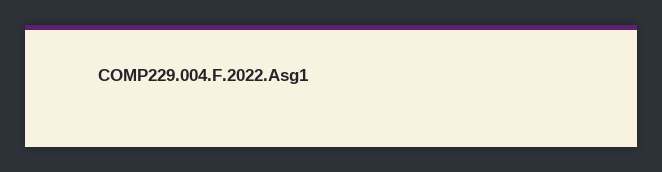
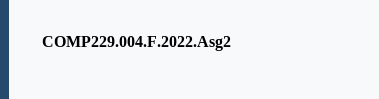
[98,69,308,84] COMP229.004.F.2022.Asg1 -> [42,36,231,51] COMP229.004.F.2022.Asg2

